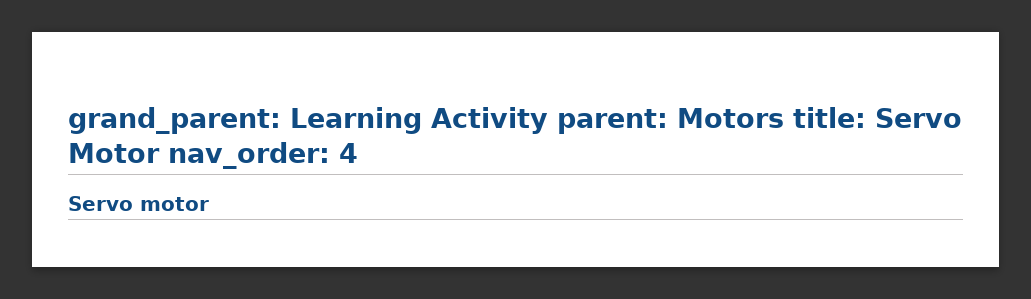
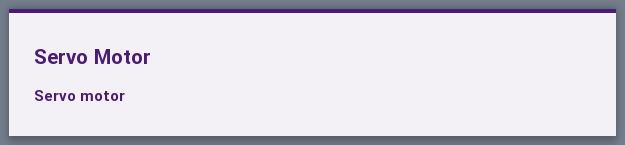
[68,107,866,134] grand_parent: Learning Activity parent: Motors title: -> (34, 56) none
[168,142,358,169] nav_order: 4 -> (151, 56) none

